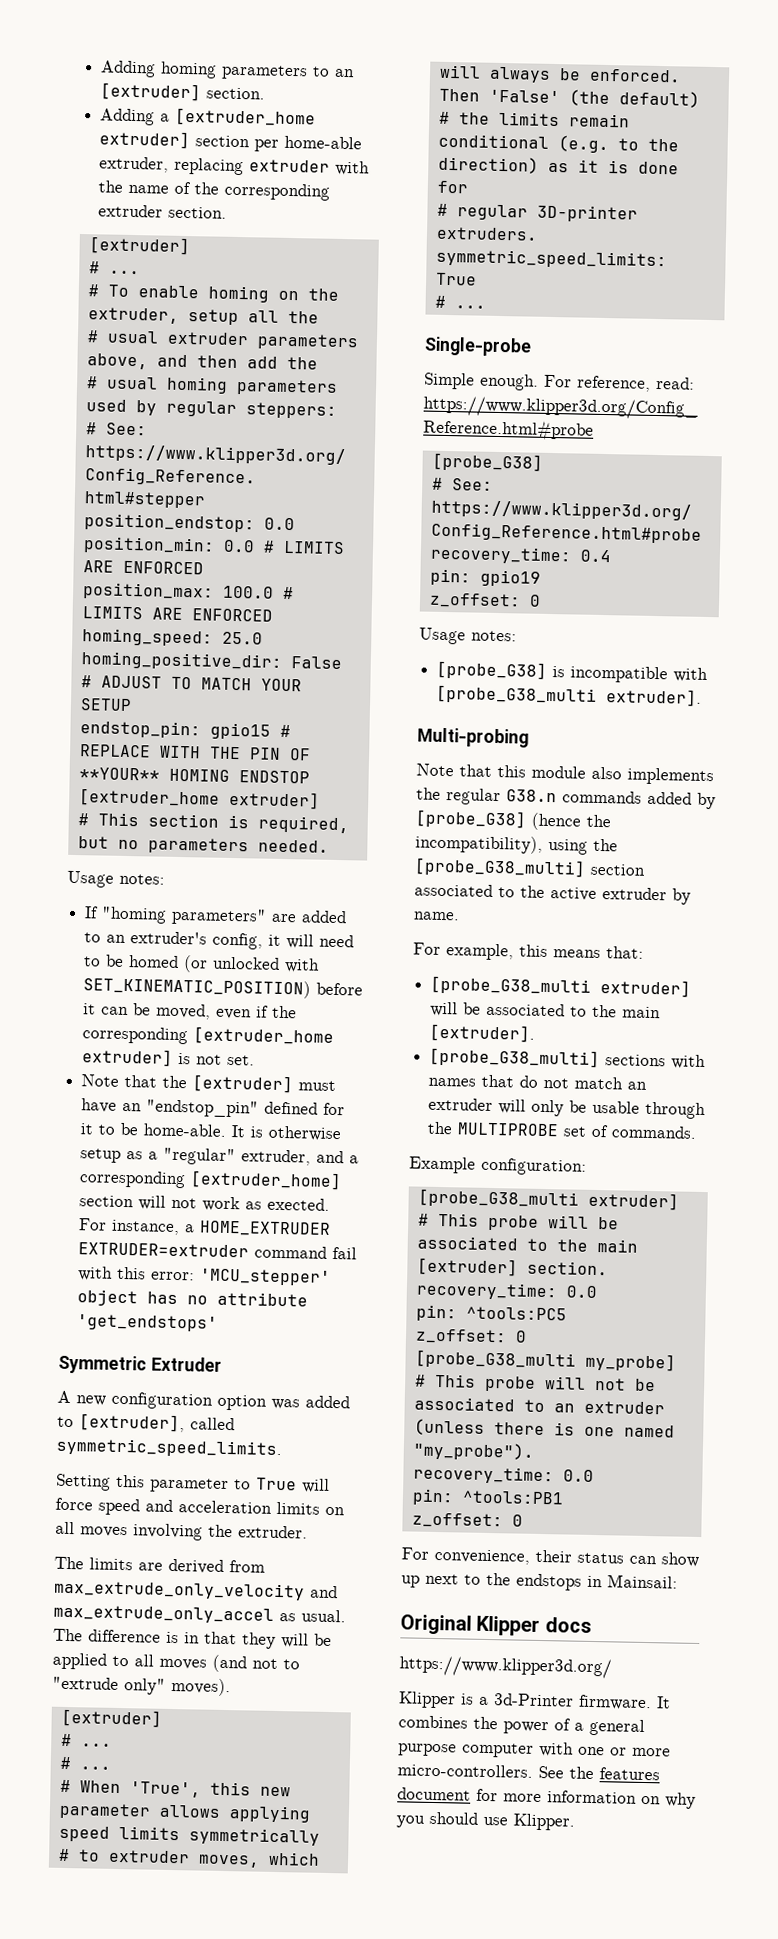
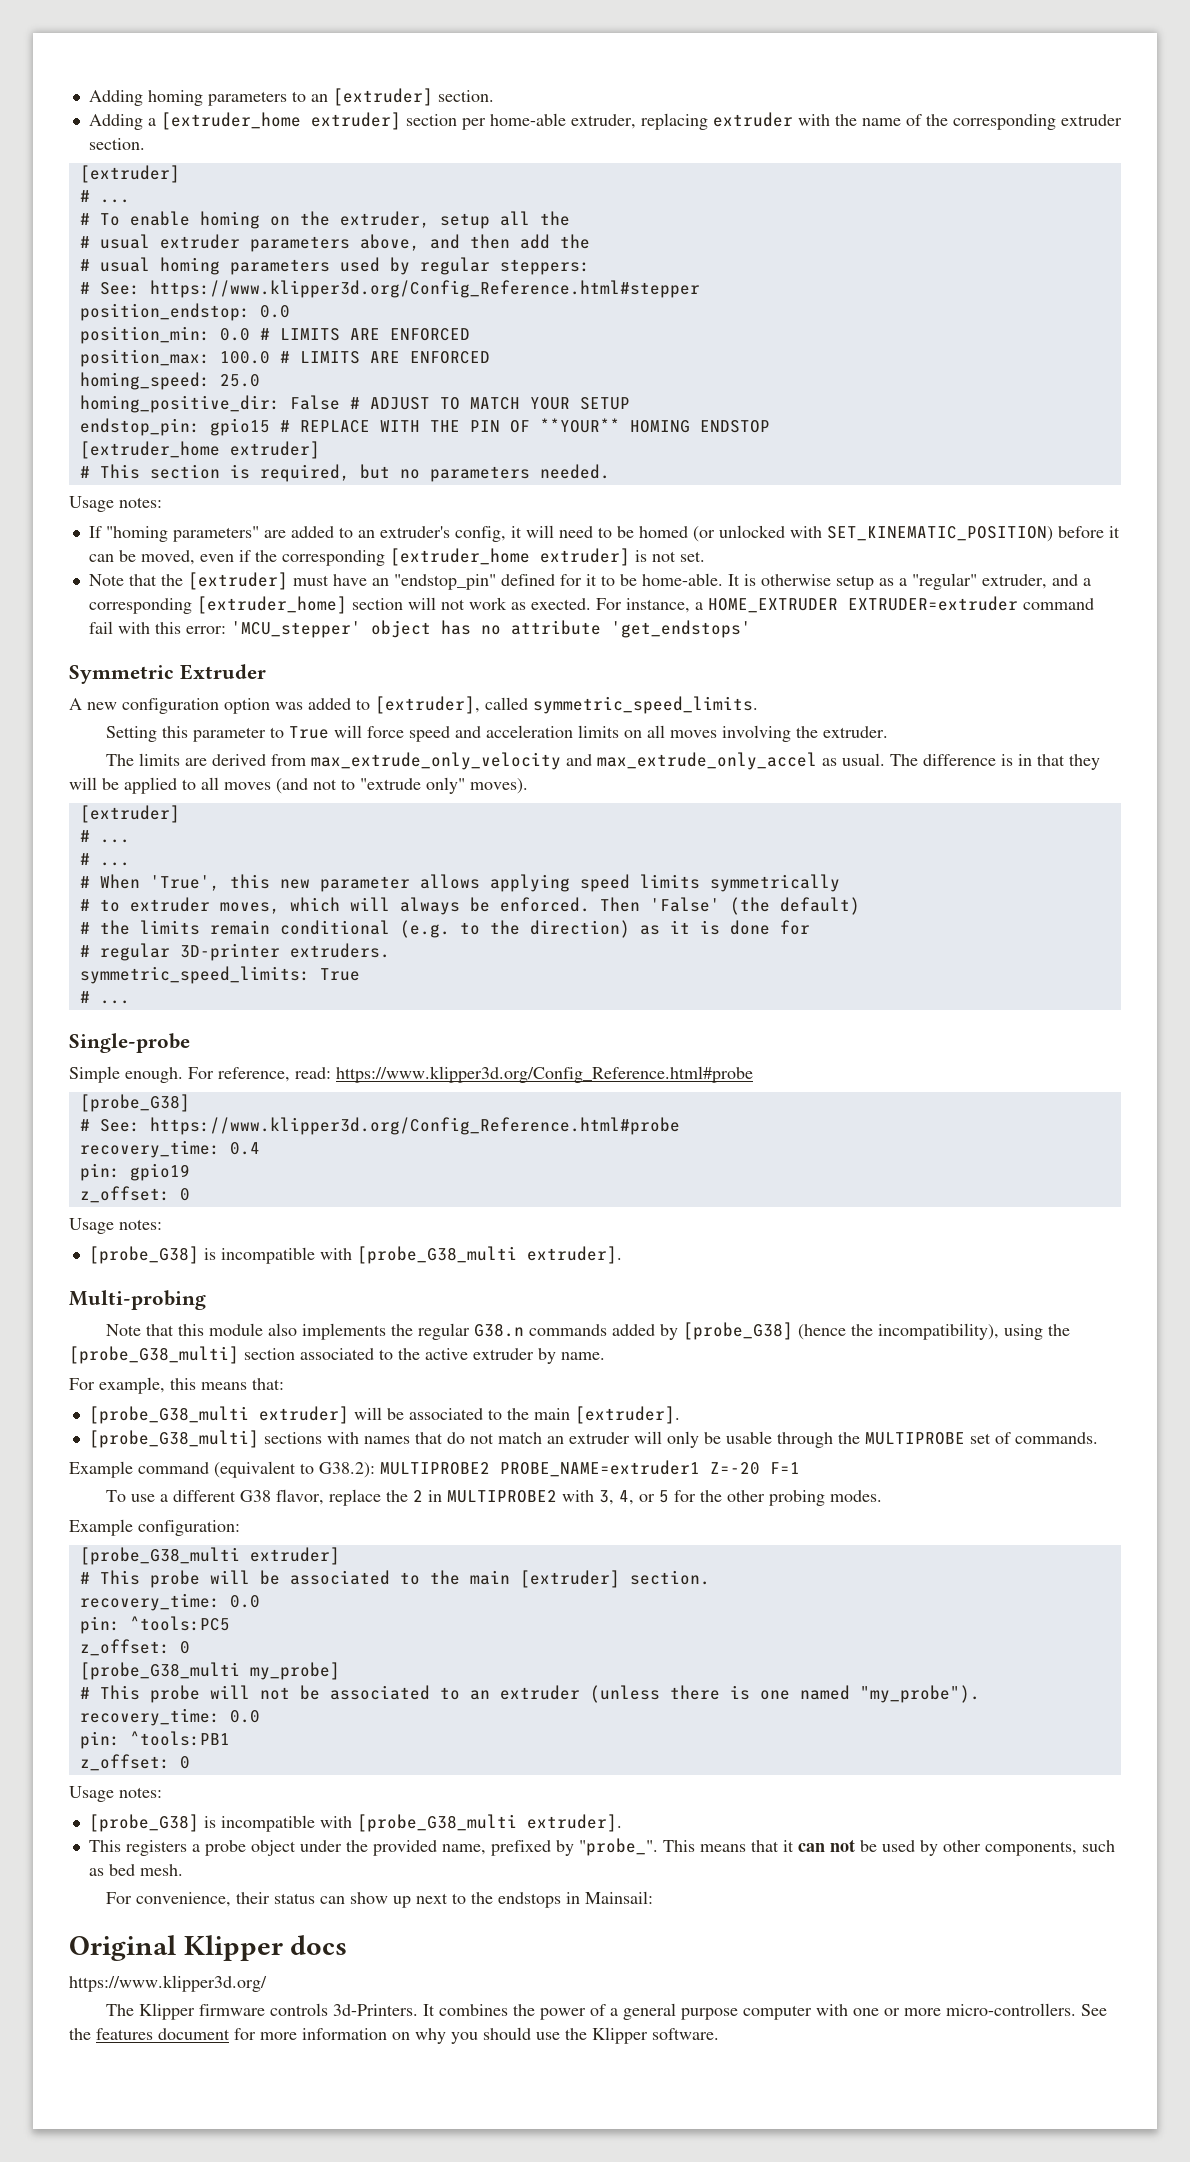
(698, 1132) none -> [69,1460,800,1478] [105,1489,882,1506] // Example command (equivalent to G38.2): MULTIPROBE2 PROBE_NAME=extruder1 Z=-20 F=1 // To use a different G38 flavor, replace the 2 in MULTIPROBE2 with 3, 4, or 5 for the other probing modes.
(523, 1520) none -> [69,1786,162,1802] [88,1814,622,1832] [88,1838,1115,1856] [88,1864,183,1876] // Usage notes: // [probe_G38] is incompatible with [probe_G38_multi extruder]. // This registers a probe object under the provided name, prefixed by "probe_". This means that it can not be used by other components, such as bed mesh.
[398,1691,652,1711] Klipper is a 3d-Printer firmware. -> [105,2003,418,2020] The Klipper firmware controls 3d-Printers.
[513,1813,575,1831] Klipper. -> [565,2027,719,2044] the Klipper software.

